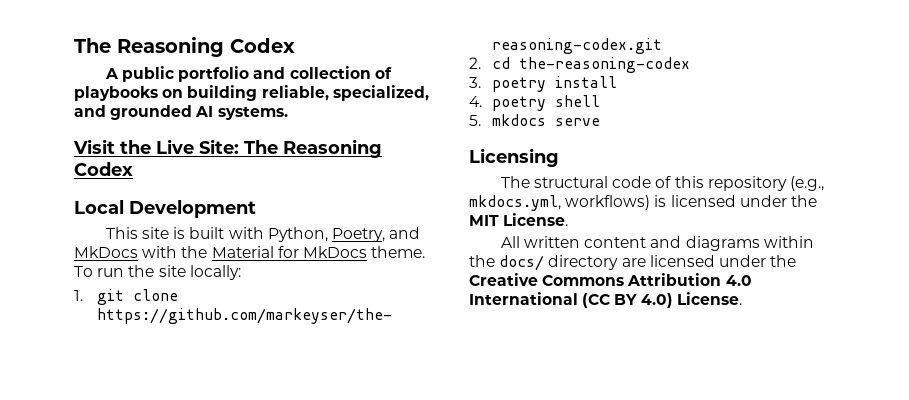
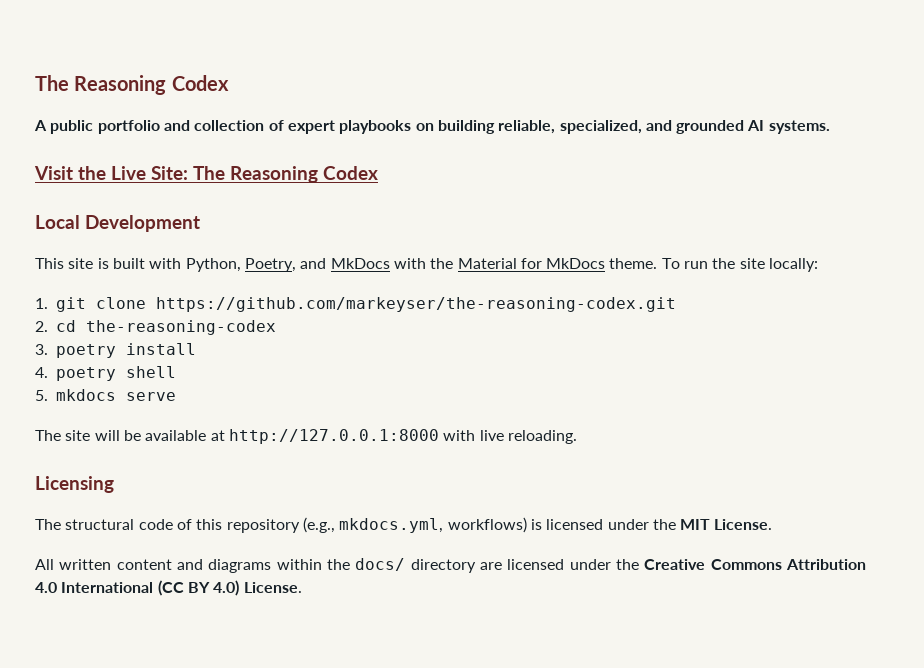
(392, 73) none -> [287,120,335,134] expert
(601, 122) none -> [35,429,577,444] // The site will be available at http://127.0.0.1:8000 with live reloading.

